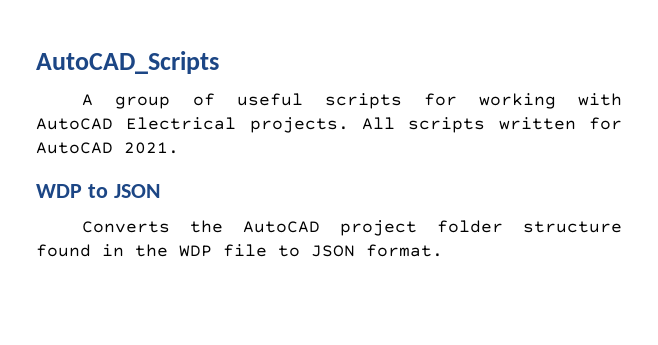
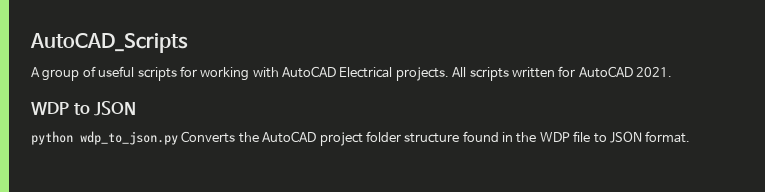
(160, 191) none -> [31,131,178,145] python wdp_to_json.py

